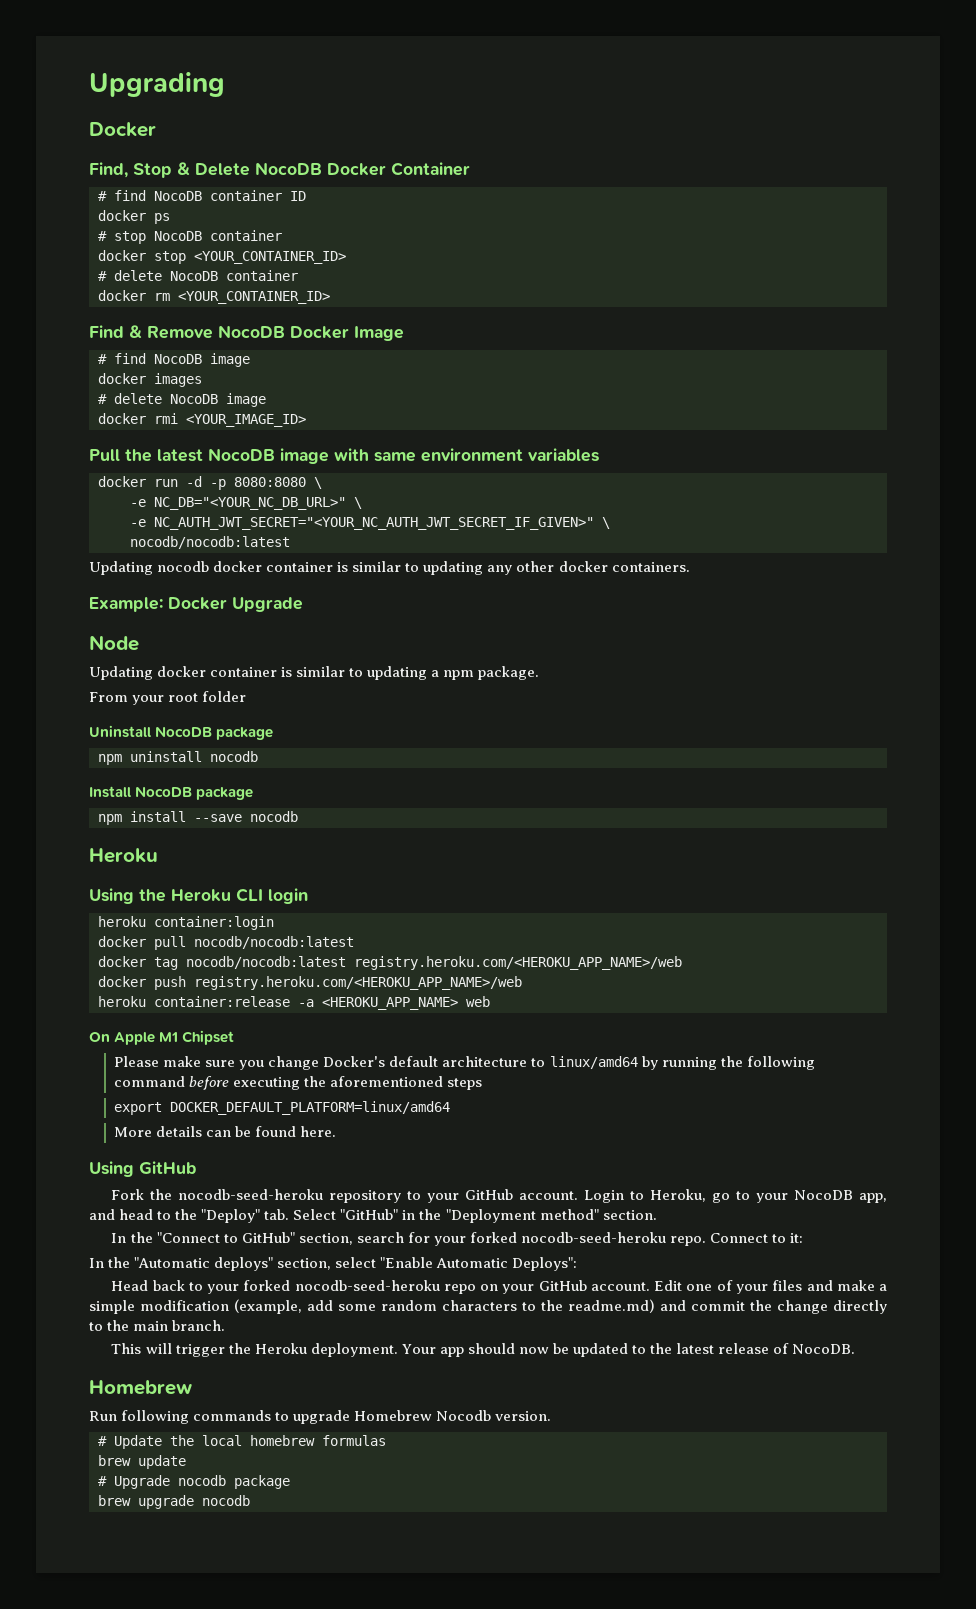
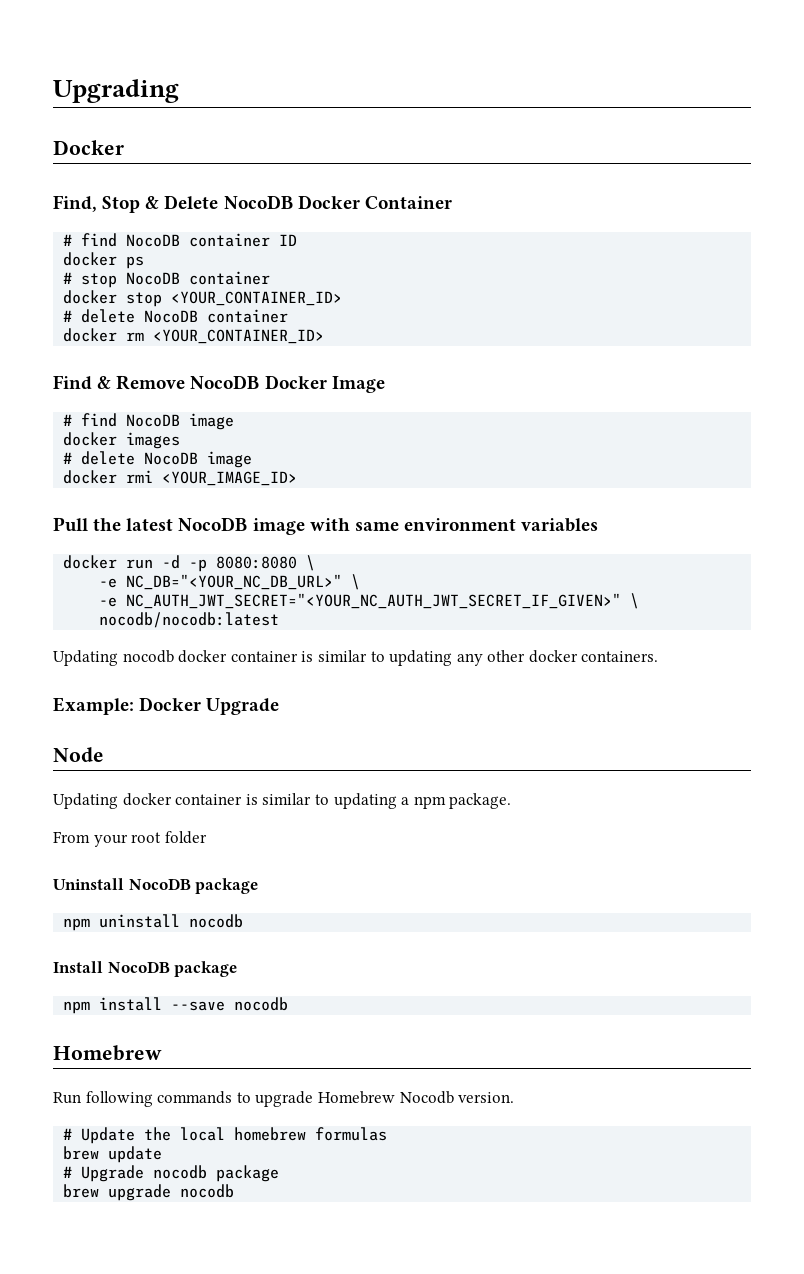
[89,848,158,863] [89,888,308,904] [98,916,274,930] [98,936,354,950] [98,956,682,970] [98,976,522,990] [98,996,490,1010] [89,1030,235,1045] [114,1056,815,1070] [114,1076,483,1090] [114,1101,451,1115] [114,1126,337,1137] [89,1161,196,1177] [111,1189,888,1203] [89,1209,657,1223] [111,1232,804,1246] [89,1257,578,1271] [111,1280,887,1294] [89,1299,887,1314] [89,1320,226,1331] [111,1343,856,1357] // Heroku // Using the Heroku CLI login // heroku container:login // docker pull nocodb/nocodb:latest // docker tag nocodb/nocodb:latest registry.heroku.com/<HEROKU_APP_NAME>/web // docker push registry.heroku.com/<HEROKU_APP_NAME>/web // heroku container:release -a <HEROKU_APP_NAME> web // On Apple M1 Chipset // Please make sure you change Docker's default architecture to linux/amd64 by running the following command before executing the aforementioned steps // export DOCKER_DEFAULT_PLATFORM=linux/amd64 // More details can be found here. // Using GitHub // Fork the nocodb-seed-heroku repository to your GitHub account. Login to Heroku, go to your NocoDB app, and head to the "Deploy" tab. Select "GitHub" in the "Deployment method" section. // In the "Connect to GitHub" section, search for your forked nocodb-seed-heroku repo. Connect to it: // In the "Automatic deploys" section, select "Enable Automatic Deploys": // Head back to your forked nocodb-seed-heroku repo on your GitHub account. Edit one of your files and make a simple modification (example, add some random characters to the readme.md) and commit the change directly to the main branch. // This will trigger the Heroku deployment. Your app should now be updated to the latest release of NocoDB. -> (289, 1004) none

